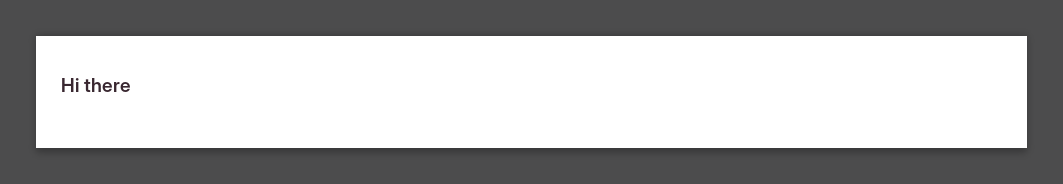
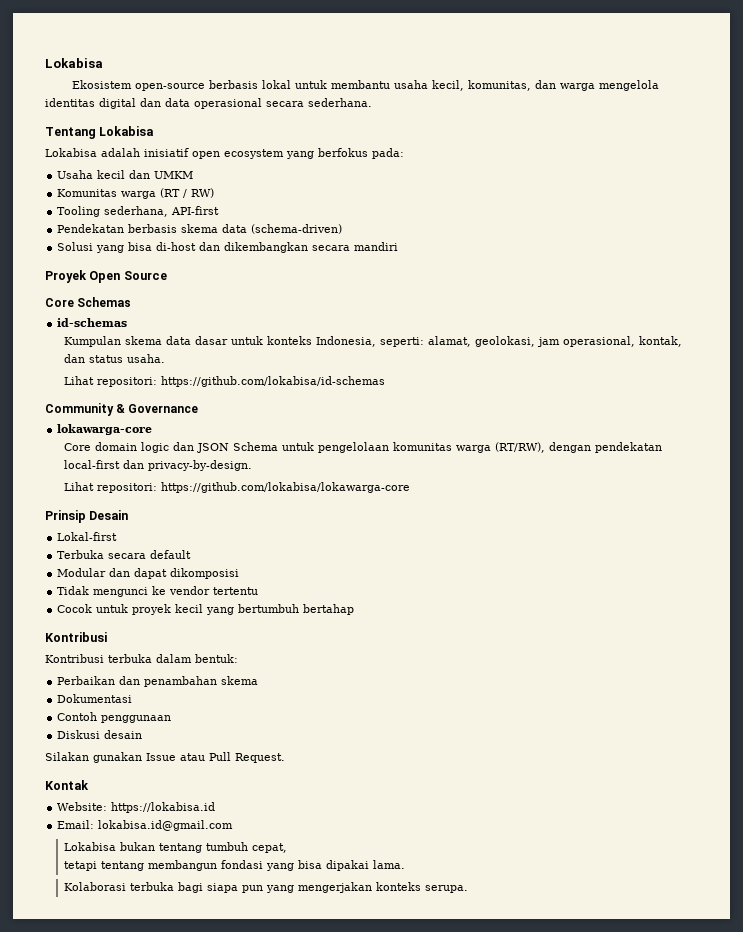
[61,78,132,92] Hi there -> [45,58,103,68] [72,80,660,91] [45,98,372,109] [45,126,155,139] [45,148,404,159] [57,170,194,179] [57,188,215,199] [57,206,220,217] [57,224,343,234] [57,242,399,253] [45,270,167,283] [45,297,132,307] [57,318,128,327] [63,336,682,347] [63,354,165,363] [63,376,385,387] [45,403,199,416] [57,424,153,435] [63,442,662,453] [63,460,252,471] [63,482,410,493] [45,510,129,523] [57,532,118,541] [57,550,192,559] [57,568,240,579] [57,586,259,597] [57,604,355,615] [45,632,107,642] [45,654,238,663] [57,676,259,687] [57,694,133,703] [57,712,172,723] [57,730,143,739] [45,752,285,763] [45,780,89,790] [57,802,216,813] [57,820,234,831] [63,842,287,853] [63,860,405,871] [63,882,468,893] Lokabisa // Ekosistem open-source berbasis lokal untuk membantu usaha kecil, komunitas, dan warga mengelola identitas digital dan data operasional secara sederhana. // Tentang Lokabisa // Lokabisa adalah inisiatif open ecosystem yang berfokus pada: // Usaha kecil dan UMKM // Komunitas warga (RT / RW) // Tooling sederhana, API-first // Pendekatan berbasis skema data (schema-driven) // Solusi yang bisa di-host dan dikembangkan secara mandiri // Proyek Open Source // Core Schemas // id-schemas // Kumpulan skema data dasar untuk konteks Indonesia, seperti: alamat, geolokasi, jam operasional, kontak, dan status usaha. // Lihat repositori: https://github.com/lokabisa/id-schemas // Community & Governance // lokawarga-core // Core domain logic dan JSON Schema untuk pengelolaan komunitas warga (RT/RW), dengan pendekatan local-first dan privacy-by-design. // Lihat repositori: https://github.com/lokabisa/lokawarga-core // Prinsip Desain // Lokal-first // Terbuka secara default // Modular dan dapat dikomposisi // Tidak mengunci ke vendor tertentu // Cocok untuk proyek kecil yang bertumbuh bertahap // Kontribusi // Kontribusi terbuka dalam bentuk: // Perbaikan dan penambahan skema // Dokumentasi // Contoh penggunaan // Diskusi desain // Silakan gunakan Issue atau Pull Request. // Kontak // Website: https://lokabisa.id // Email: lokabisa.id@gmail.com // Lokabisa bukan tentang tumbuh cepat, // tetapi tentang membangun fondasi yang bisa dipakai lama. // Kolaborasi terbuka bagi siapa pun yang mengerjakan konteks serupa.

